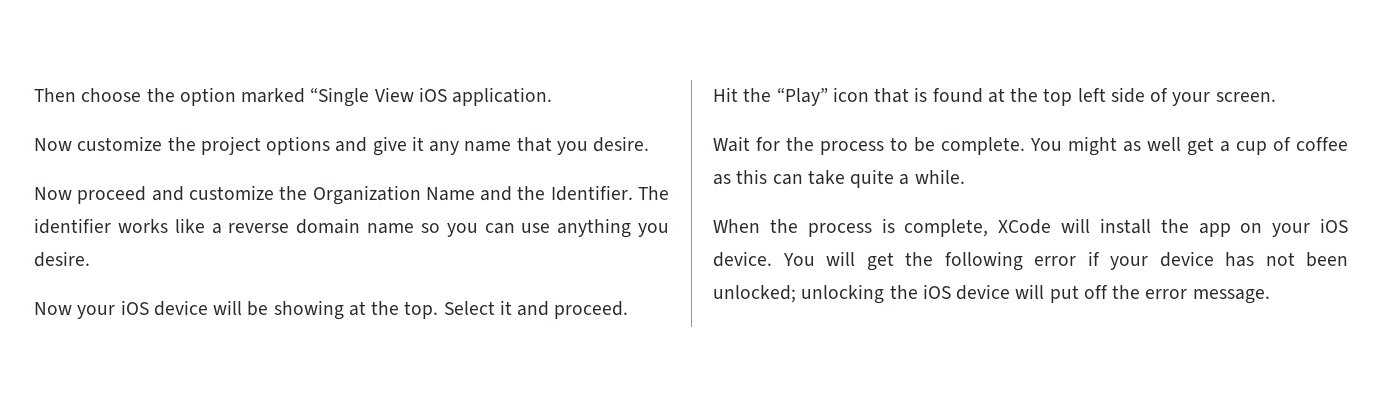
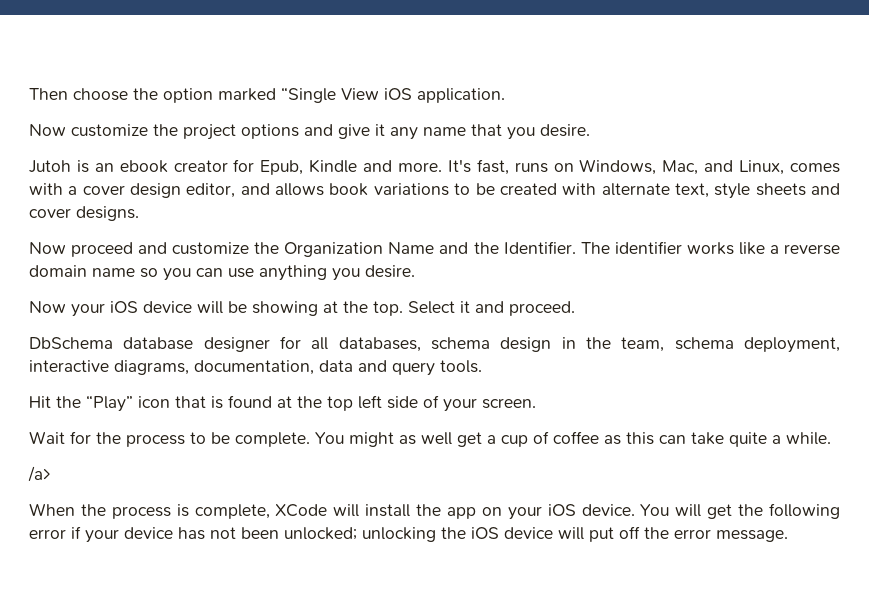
(650, 144) none -> [29,159,841,175] [29,183,841,199] [29,206,139,221] // Jutoh is an ebook creator for Epub, Kindle and more. It's fast, runs on Windows, Mac, and Linux, comes with a cover design editor, and allows book variations to be created with alternate text, style sheets and cover designs.
(629, 310) none -> [29,336,841,353] [29,360,482,376] // DbSchema database designer for all databases, schema design in the team, schema deployment, interactive diagrams, documentation, data and query tools.
(965, 176) none -> [28,466,51,482] // /a>

